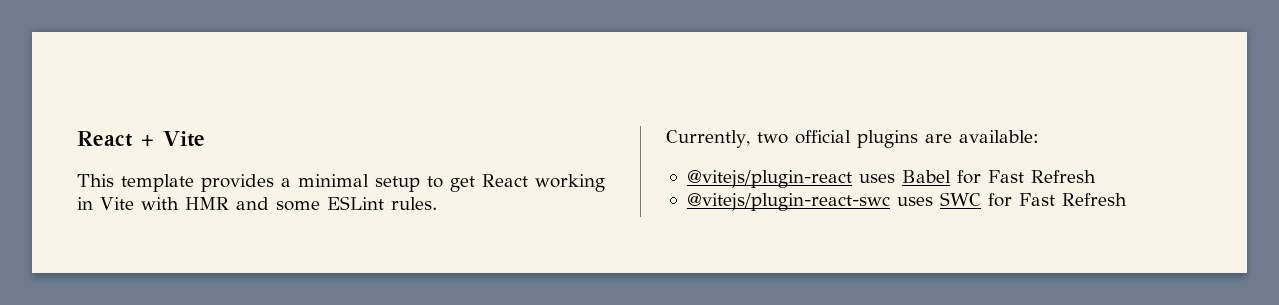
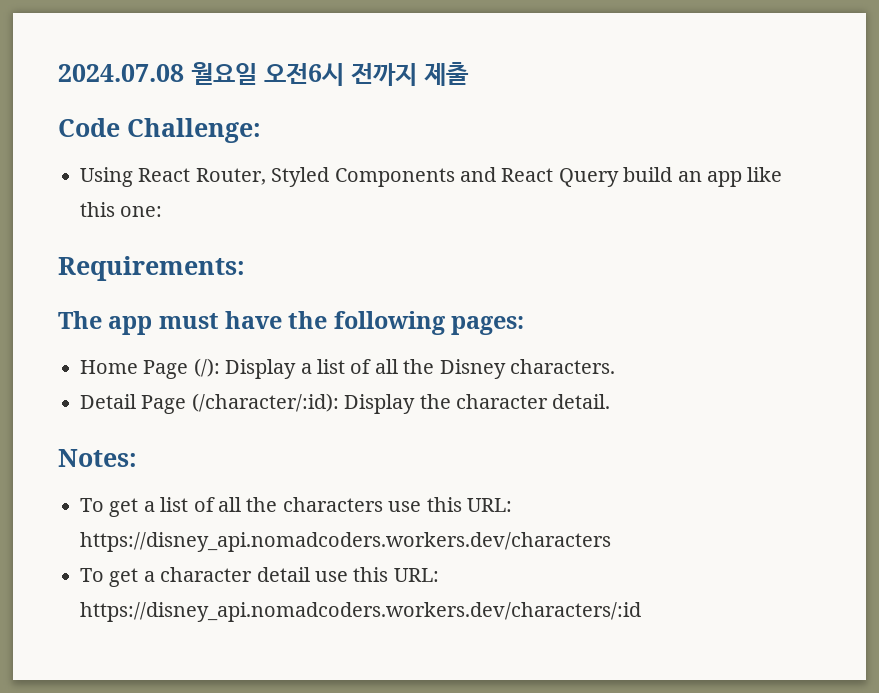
[77,131,205,147] [77,174,605,192] [77,196,437,211] [666,130,1039,148] [686,170,1096,188] [686,192,1127,211] React + Vite // This template provides a minimal setup to get React working in Vite with HMR and some ESLint rules. // Currently, two official plugins are available: // @vitejs/plugin-react uses Babel for Fast Refresh // @vitejs/plugin-react-swc uses SWC for Fast Refresh -> [58,62,469,86] [58,118,261,143] [80,167,783,187] [80,202,163,217] [58,256,245,281] [58,311,525,335] [80,358,615,379] [80,393,611,414] [58,449,137,467] [80,497,512,517] [80,532,611,552] [80,567,439,587] [80,602,641,622] 2024.07.08 월요일 오전6시 전까지 제출 // Code Challenge: // Using React Router, Styled Components and React Query build an app like this one: // Requirements: // The app must have the following pages: // Home Page (/): Display a list of all the Disney characters. // Detail Page (/character/:id): Display the character detail. // Notes: // To get a list of all the characters use this URL: https://disney_api.nomadcoders.workers.dev/characters // To get a character detail use this URL: https://disney_api.nomadcoders.workers.dev/characters/:id

